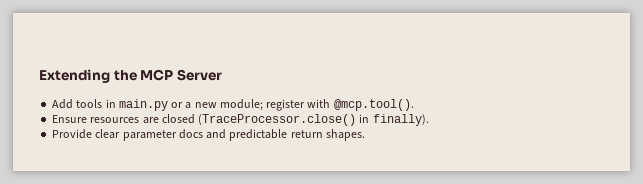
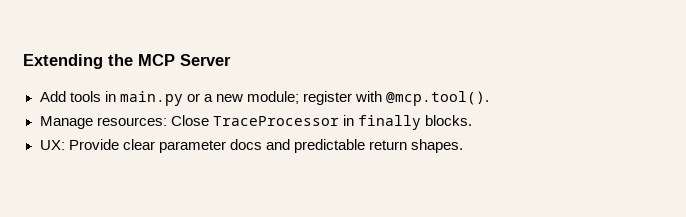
[52,114,429,126] Ensure resources are closed (TraceProcessor.close() in finally). // -> [39,115,472,130] [39,140,65,150] Manage resources: Close TraceProcessor in finally blocks. // UX:

